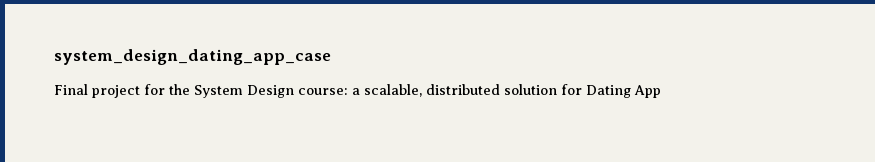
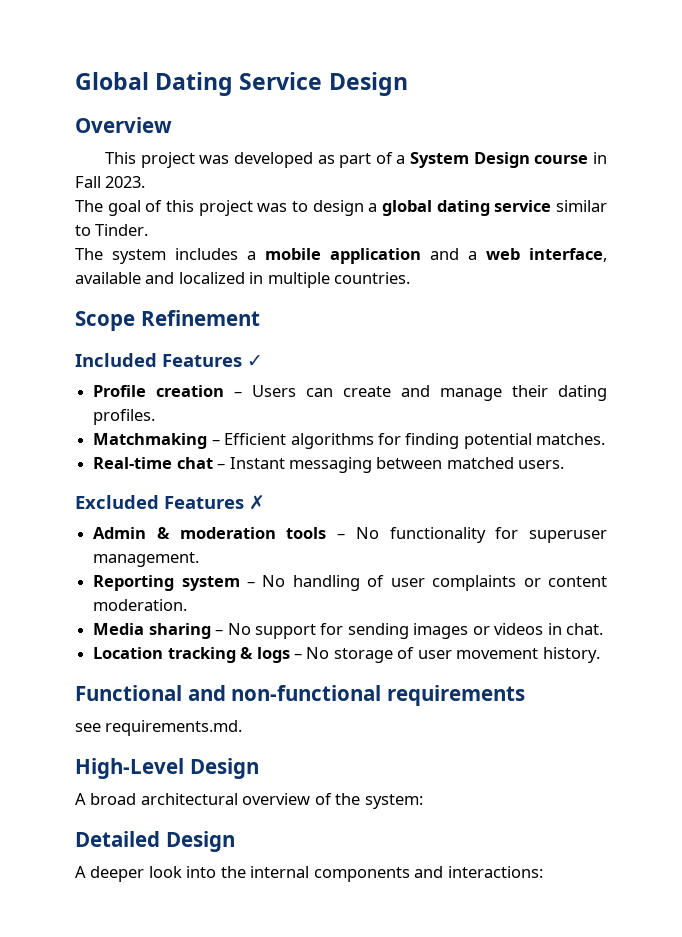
[54,49,331,65] [54,84,661,98] system_design_dating_app_case // Final project for the System Design course: a scalable, distributed solution for Dating App -> [75,72,408,96] [75,117,172,133] [105,152,607,168] [75,176,146,188] [75,200,607,216] [75,224,149,236] [75,248,607,264] [75,272,411,288] [75,310,260,331] [75,353,263,367] [93,385,608,401] [93,409,156,425] [93,433,606,449] [93,457,565,473] [75,495,265,510] [93,527,607,543] [93,552,200,567] [93,575,608,591] [93,599,188,611] [93,623,604,639] [93,647,600,663] [75,685,525,706] [75,720,243,736] [75,758,259,779] [75,793,423,809] [75,831,235,852] [75,866,543,882] Global Dating Service Design // Overview // This project was developed as part of a System Design course in Fall 2023. // The goal of this project was to design a global dating service similar to Tinder. // The system includes a mobile application and a web interface, available and localized in multiple countries. // Scope Refinement // Included Features ✓ // Profile creation – Users can create and manage their dating profiles. // Matchmaking – Efficient algorithms for finding potential matches. // Real-time chat – Instant messaging between matched users. // Excluded Features ✗ // Admin & moderation tools – No functionality for superuser management. // Reporting system – No handling of user complaints or content moderation. // Media sharing – No support for sending images or videos in chat. // Location tracking & logs – No storage of user movement history. // Functional and non-functional requirements // see requirements.md. // High-Level Design // A broad architectural overview of the system: // Detailed Design // A deeper look into the internal components and interactions:

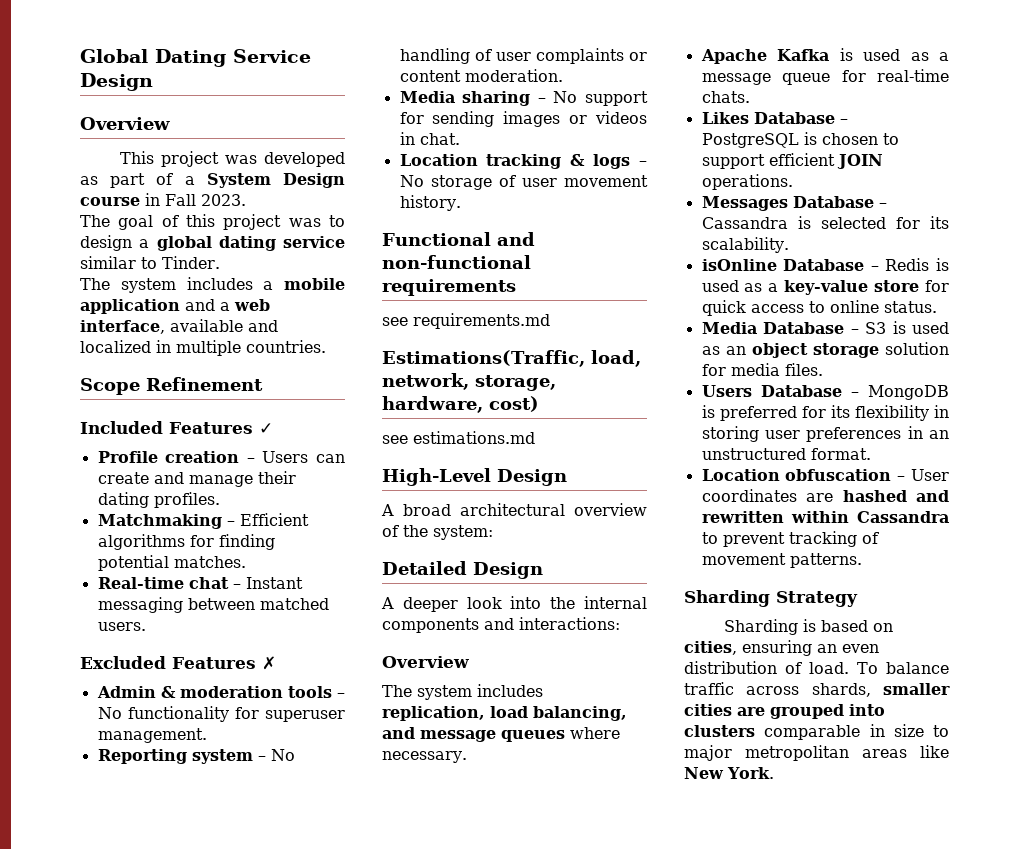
[105,720,243,736] requirements.md. -> [413,313,550,329] [382,350,641,367] [382,373,556,391] [382,396,539,413] [382,431,535,444] requirements.md // Estimations(Traffic, load, network, storage, hardware, cost) // see estimations.md
(543, 872) none -> [382,656,469,668] [382,684,543,700] [382,706,627,721] [382,727,620,742] [382,751,467,763] [700,48,949,64] [701,69,949,85] [701,91,750,103] [701,112,848,124] [701,132,899,148] [701,153,883,169] [701,174,793,190] [701,196,887,211] [701,216,949,229] [701,237,789,253] [701,258,949,271] [701,280,949,295] [701,300,937,316] [701,321,949,334] [701,342,949,358] [701,363,823,376] [701,385,949,400] [701,405,949,421] [701,426,949,442] [701,448,871,460] [701,469,949,481] [701,489,949,502] [701,511,949,523] [701,531,879,547] [701,553,862,568] [684,590,858,607] [723,619,893,635] [684,640,879,656] [684,661,949,674] [684,682,950,697] [684,704,885,719] [684,724,949,740] [684,745,949,761] [684,767,774,779] // Overview // The system includes replication, load balancing, and message queues where necessary. // Apache Kafka is used as a message queue for real-time chats. // Likes Database – PostgreSQL is chosen to support efficient JOIN operations. // Messages Database – Cassandra is selected for its scalability. // isOnline Database – Redis is used as a key-value store for quick access to online status. // Media Database – S3 is used as an object storage solution for media files. // Users Database – MongoDB is preferred for its flexibility in storing user preferences in an unstructured format. // Location obfuscation – User coordinates are hashed and rewritten within Cassandra to prevent tracking of movement patterns. // Sharding Strategy // Sharding is based on cities, ensuring an even distribution of load. To balance traffic across shards, smaller cities are grouped into clusters comparable in size to major metropolitan areas like New York.

